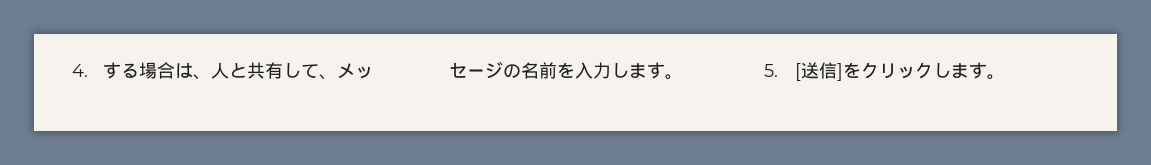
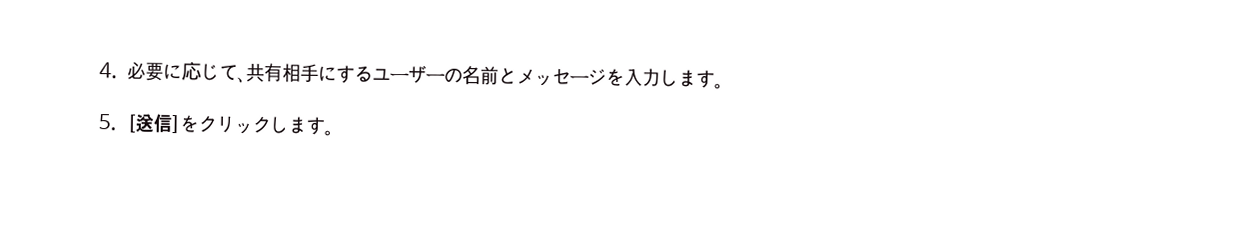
[103,62,338,80] する場合は、人と共有して、 -> [127,61,517,86] 必要に応じて、共有相手にするユーザーの名前と
[503,62,558,79] の名前 -> (607, 77) none

